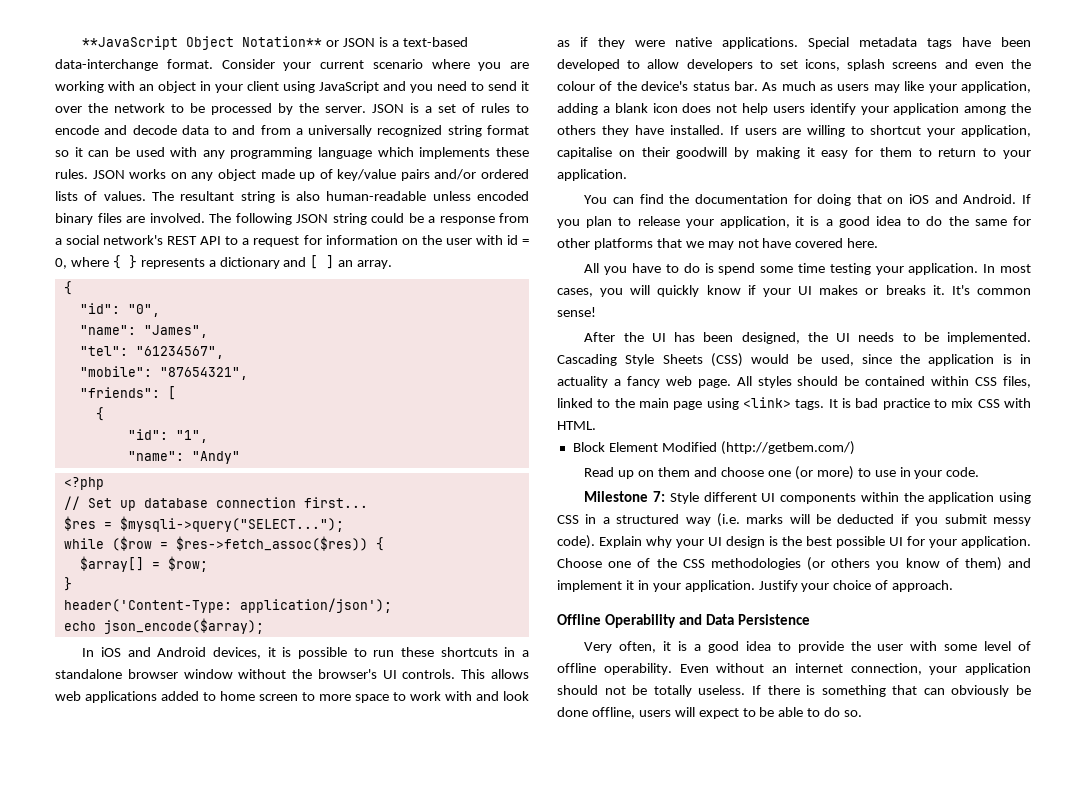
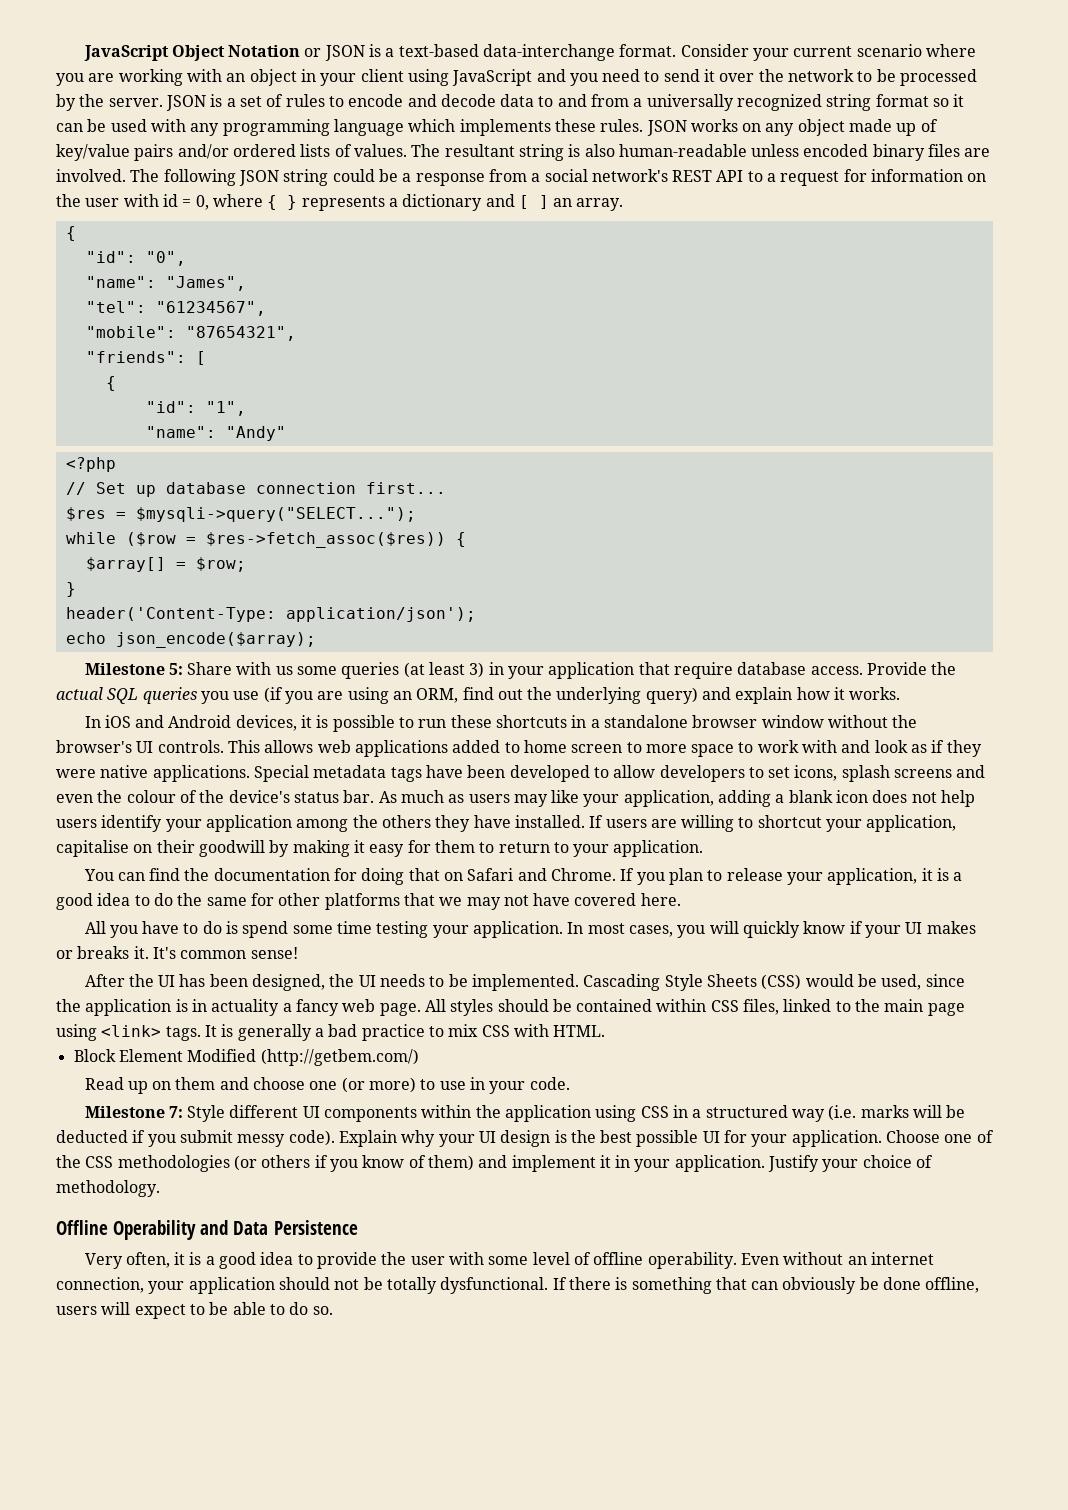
[82,36,323,50] **JavaScript Object Notation** -> [83,45,301,61] JavaScript Object Notation
(264, 626) none -> [84,662,957,679] [56,687,901,704] // Milestone 5: Share with us some queries (at least 3) in your application that require database access. Provide the actual SQL queries you use (if you are using an ORM, find out the underlying query) and explain how it works.
[909,194,1017,204] iOS and Android. -> [467,868,617,881] Safari and Chrome.
(851, 403) none -> [237,1024,324,1041] generally a
(871, 563) none -> [314,1155,328,1168] if
[892,580,954,592] approach. -> [56,1180,160,1197] methodology.
[698,685,746,695] useless. -> [440,1277,549,1294] dysfunctional.

